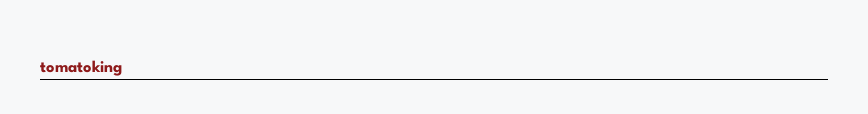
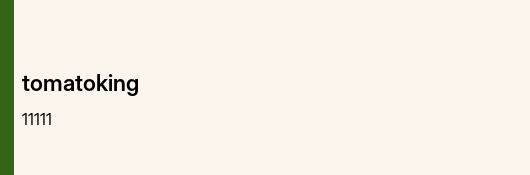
(122, 68) none -> [22,113,52,125] // 11111

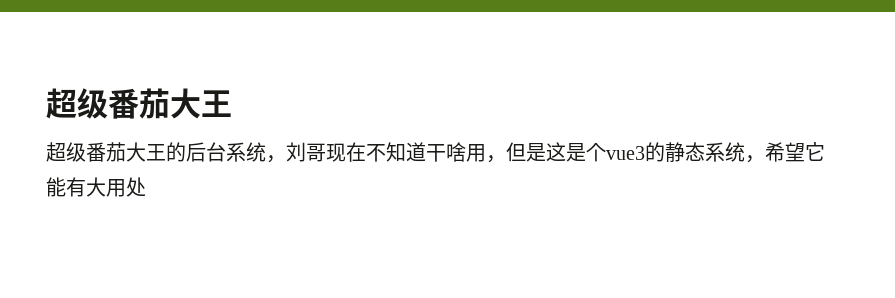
[22,74,139,96] [22,113,52,125] tomatoking // 11111 -> [46,88,232,119] [46,142,825,163] [46,177,146,197] 超级番茄大王 // 超级番茄大王的后台系统，刘哥现在不知道干啥用，但是这是个vue3的静态系统，希望它能有大用处

